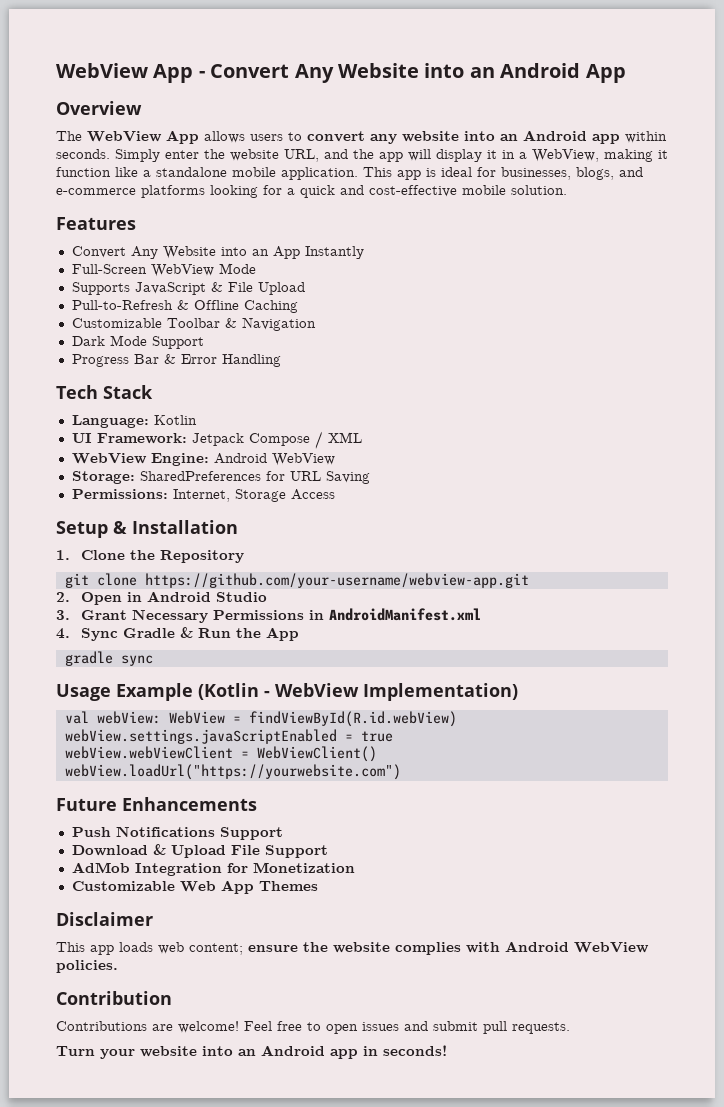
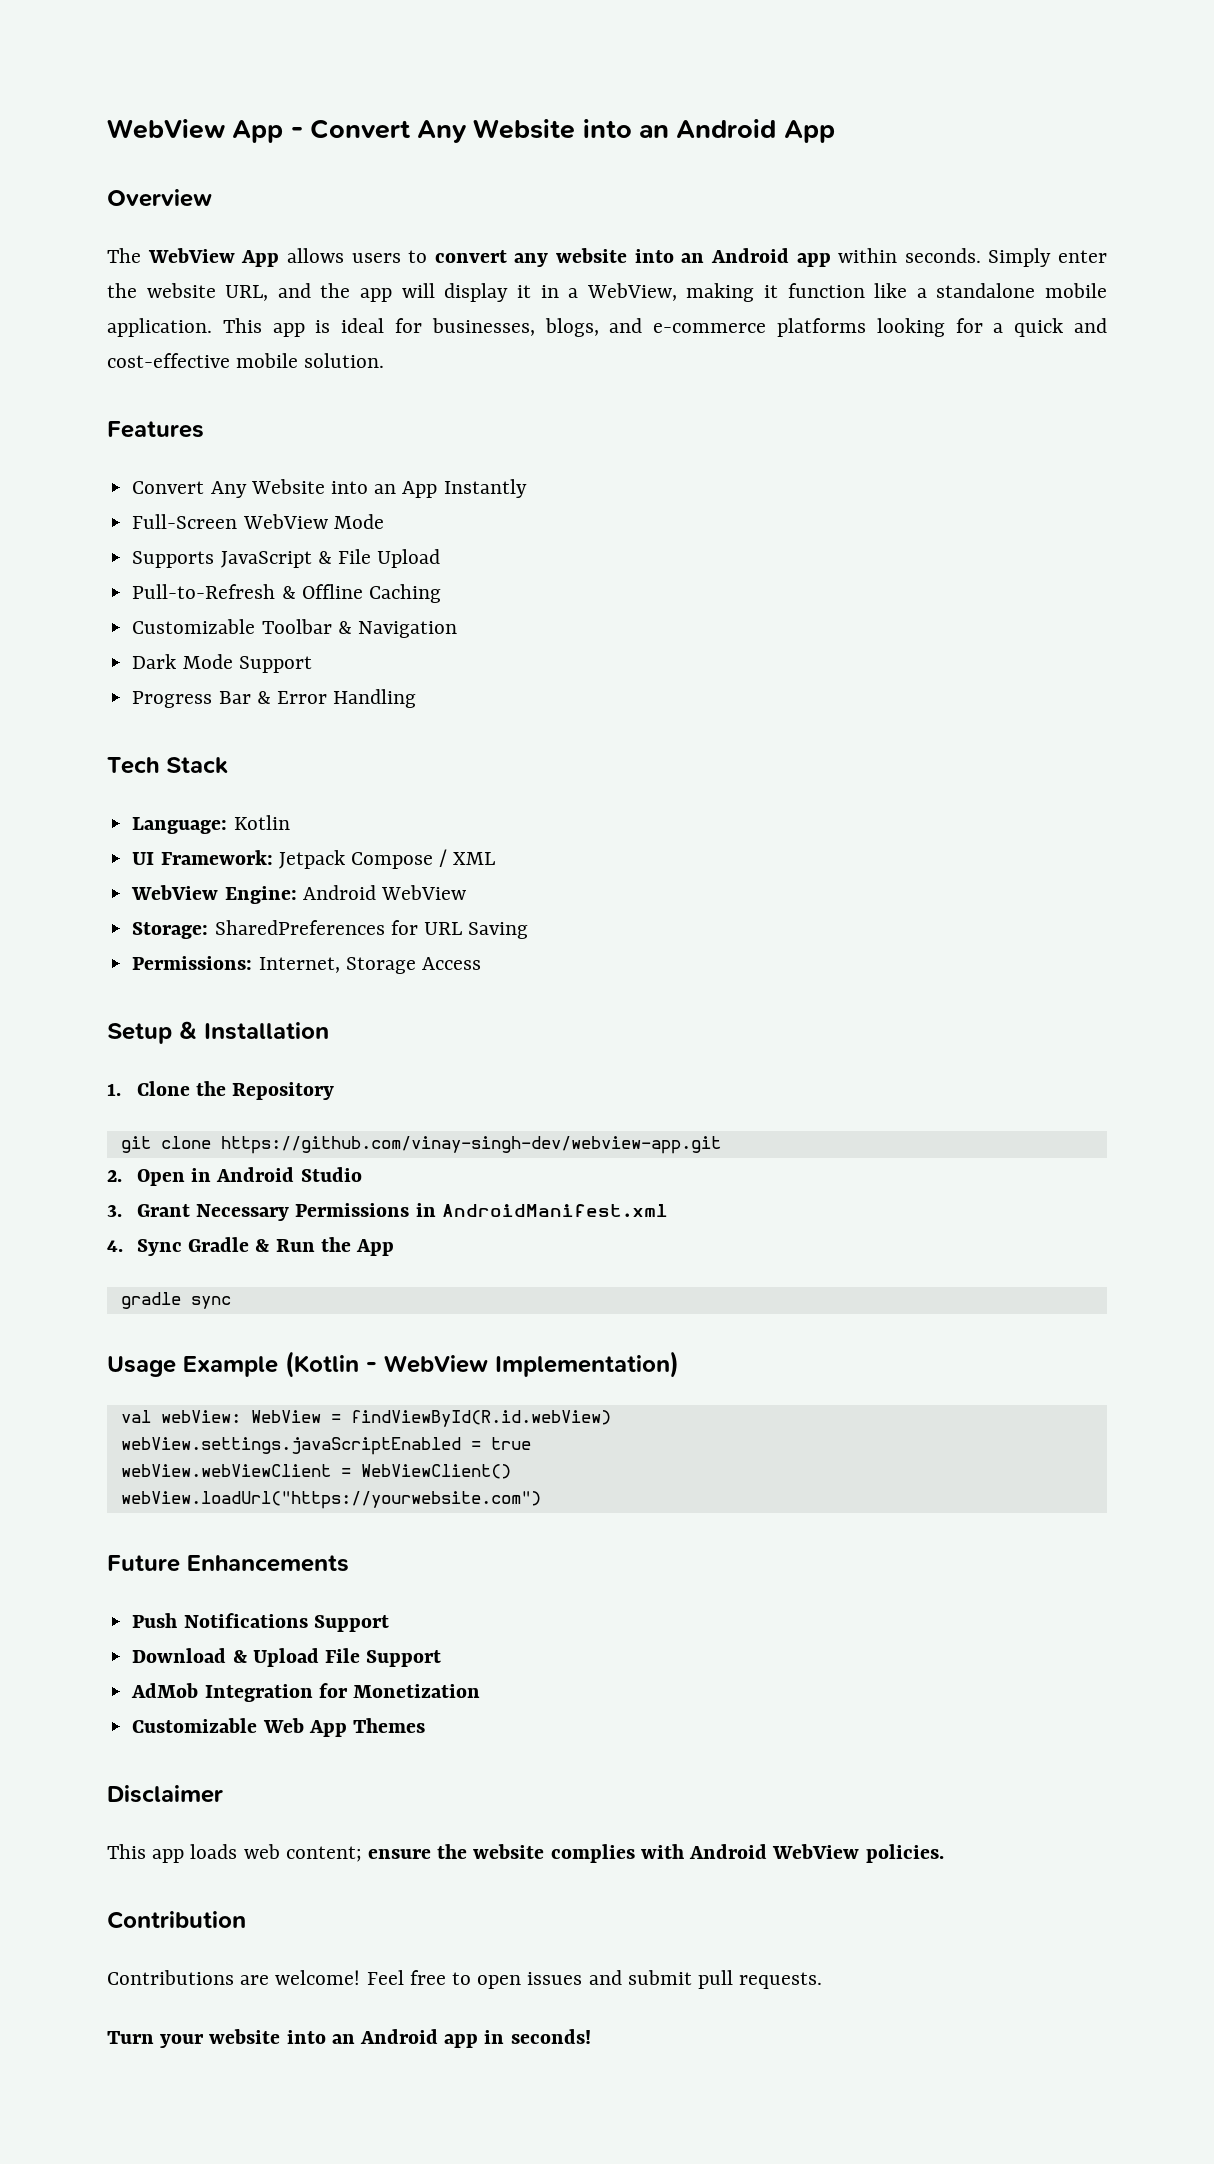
[144,573,529,588] https://github.com/your-username/webview-app.git -> [220,1136,721,1154] https://github.com/vinay-singh-dev/webview-app.git

